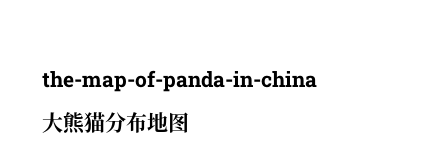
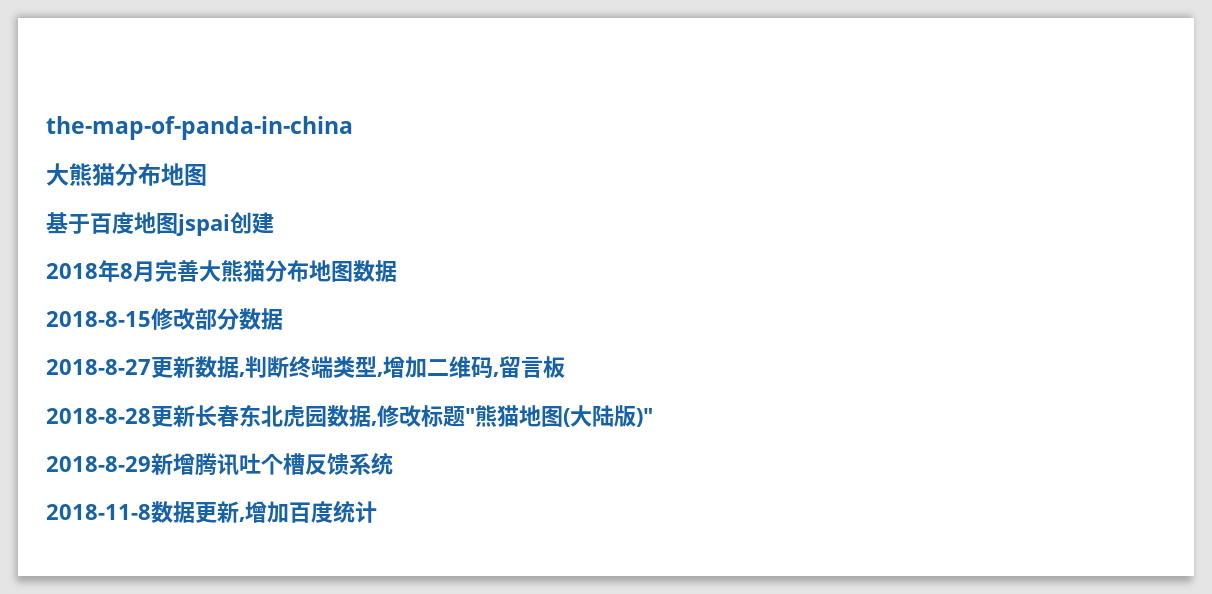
(189, 122) none -> [46,212,274,236] [46,260,397,282] [46,308,283,330] [46,356,565,379] [46,404,653,427] [46,452,393,476] [46,500,377,523] // 基于百度地图jspai创建 // 2018年8月完善大熊猫分布地图数据 // 2018-8-15修改部分数据 // 2018-8-27更新数据,判断终端类型,增加二维码,留言板 // 2018-8-28更新长春东北虎园数据,修改标题"熊猫地图(大陆版)" // 2018-8-29新增腾讯吐个槽反馈系统 // 2018-11-8数据更新,增加百度统计

